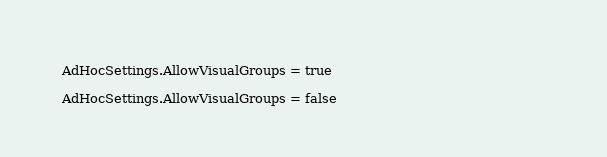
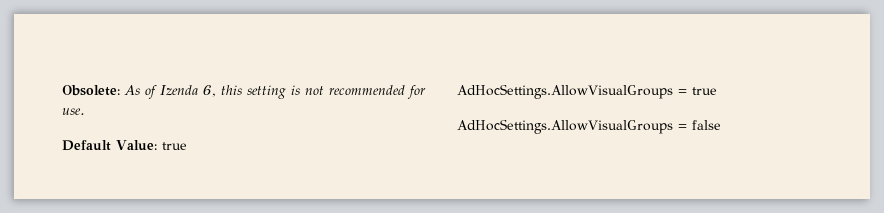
(61, 71) none -> [62,85,426,99] [62,108,85,115] [62,140,187,151] Obsolete: As of Izenda 6, this setting is not recommended for use. // Default Value: true //

